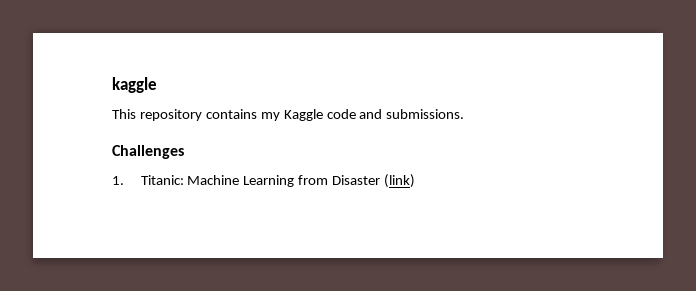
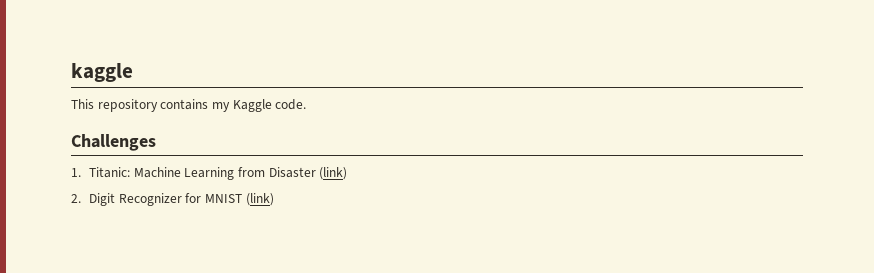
[326,109,465,119] code and submissions. -> [275,99,307,110] code.
(416, 181) none -> [71,193,274,206] // 2. Digit Recognizer for MNIST (link)

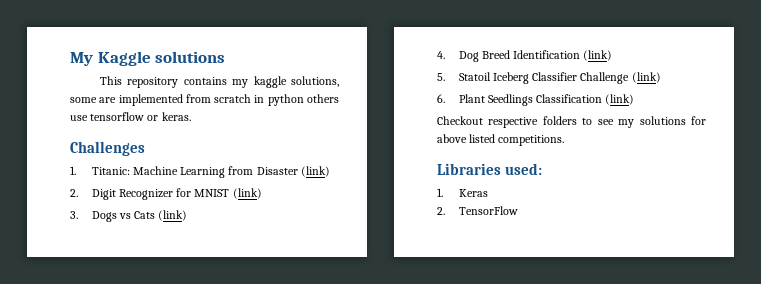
[71,63,133,82] kaggle -> [70,51,226,66] My Kaggle solutions
[232,99,307,112] Kaggle code. -> [253,76,339,88] [70,94,339,106] [70,112,191,121] kaggle solutions, some are implemented from scratch in python others use tensorflow or keras.
(274, 199) none -> [70,210,188,222] [437,50,613,62] [437,72,661,84] [437,94,635,106] [437,116,706,128] [437,134,565,146] [437,163,543,175] [437,188,488,197] [437,206,518,215] // 3. Dogs vs Cats (link) // 4. Dog Breed Identification (link) // 5. Statoil Iceberg Classifier Challenge (link) // 6. Plant Seedlings Classification (link) // Checkout respective folders to see my solutions for above listed competitions. // Libraries used: // 1. Keras // 2. TensorFlow

